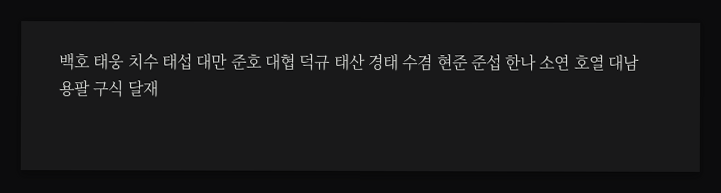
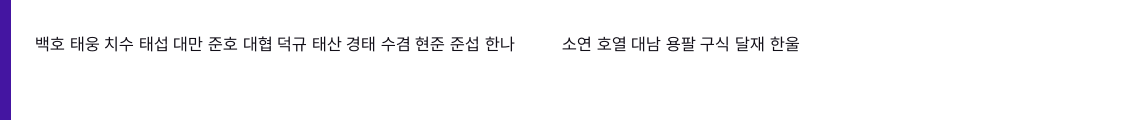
(159, 88) none -> [769,36,800,52] 한울

